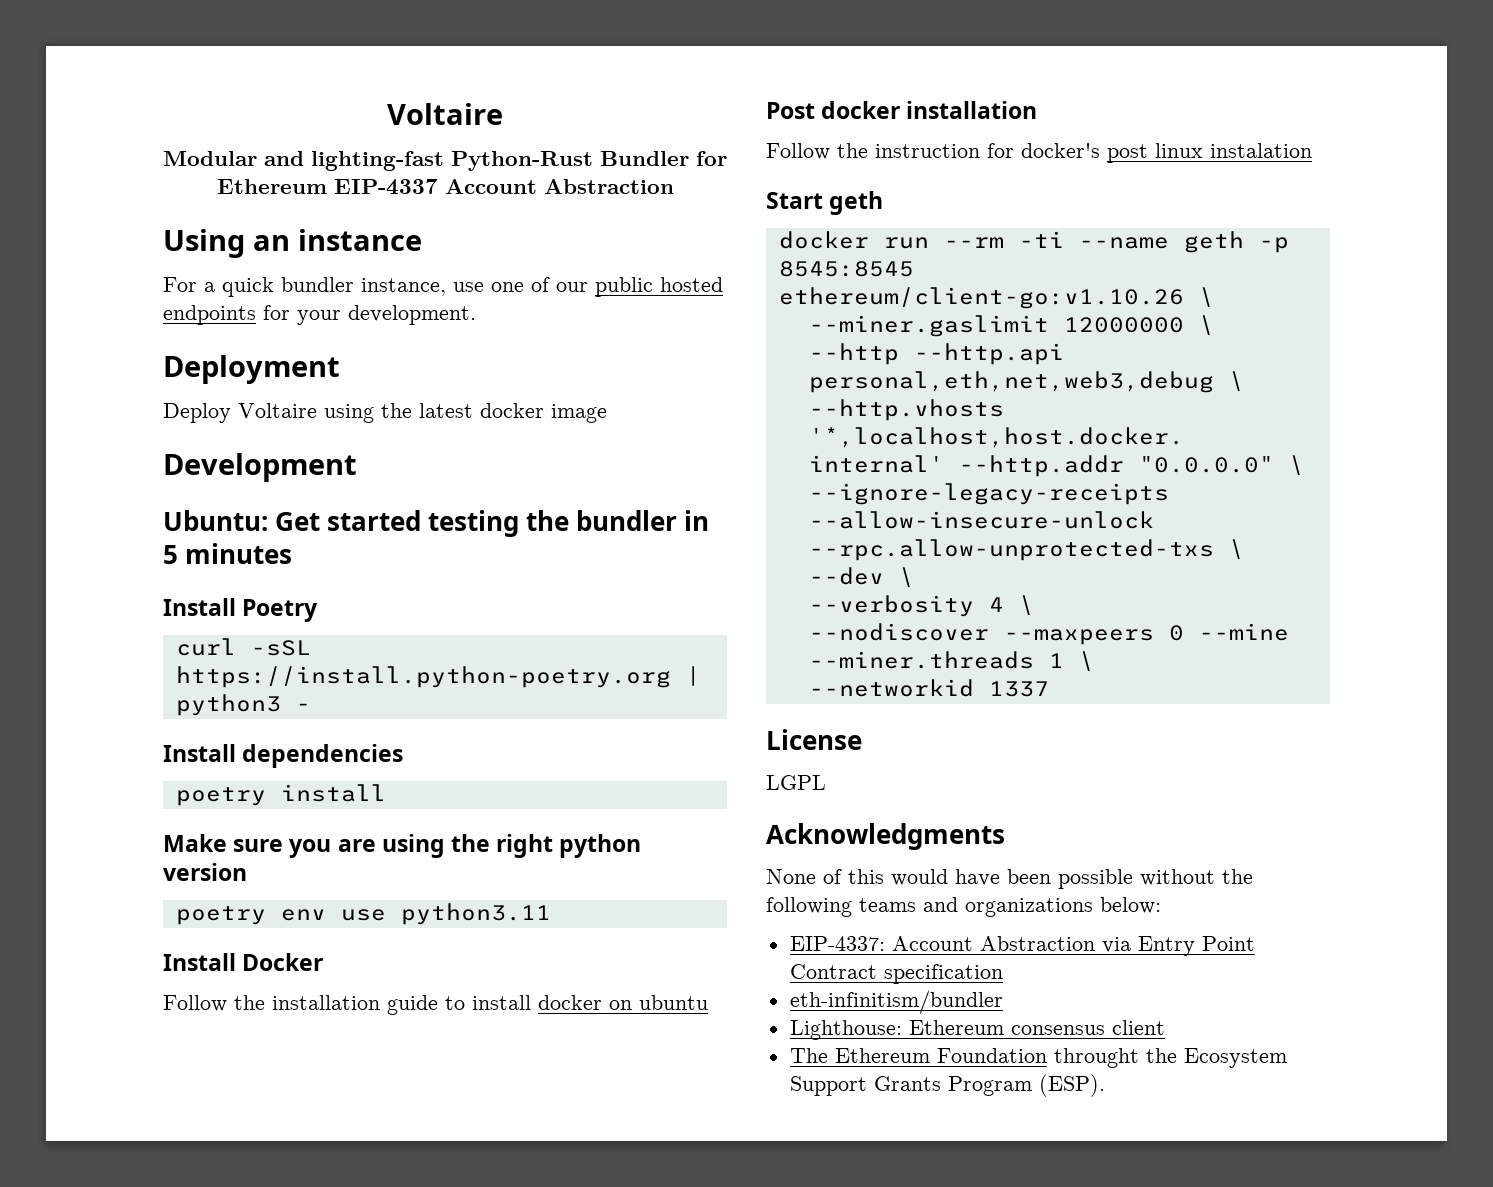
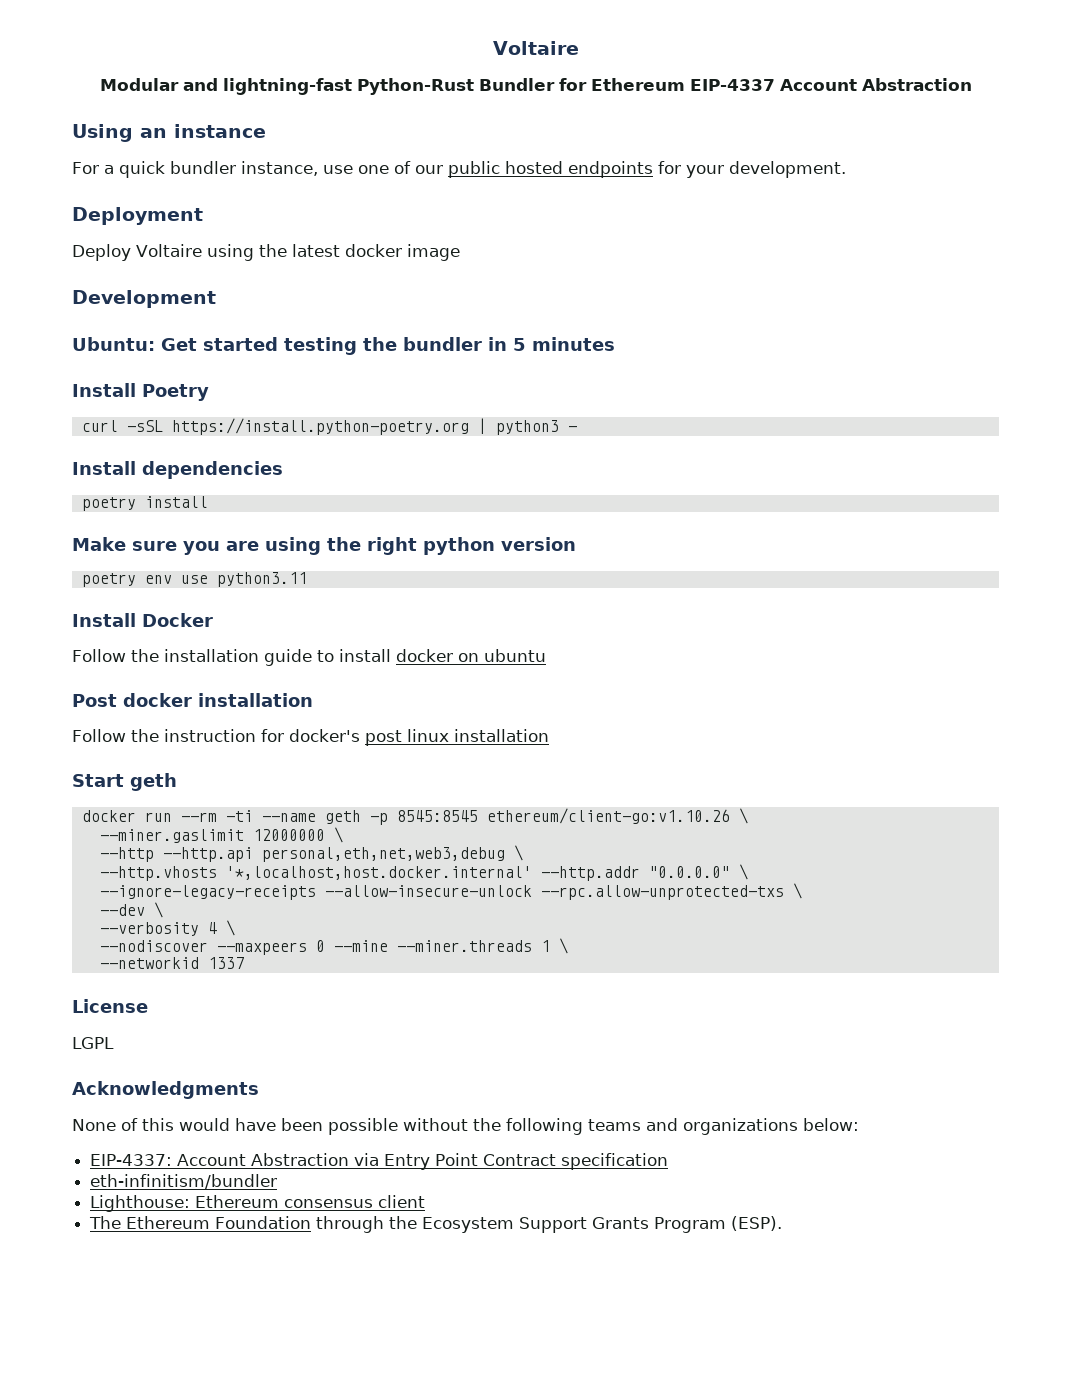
[311,151,444,171] lighting-fast -> [222,78,352,95] lightning-fast
[1210,143,1312,158] instalation -> [454,729,549,742] installation
[1053,1048,1139,1068] throught -> [316,1216,385,1233] through

